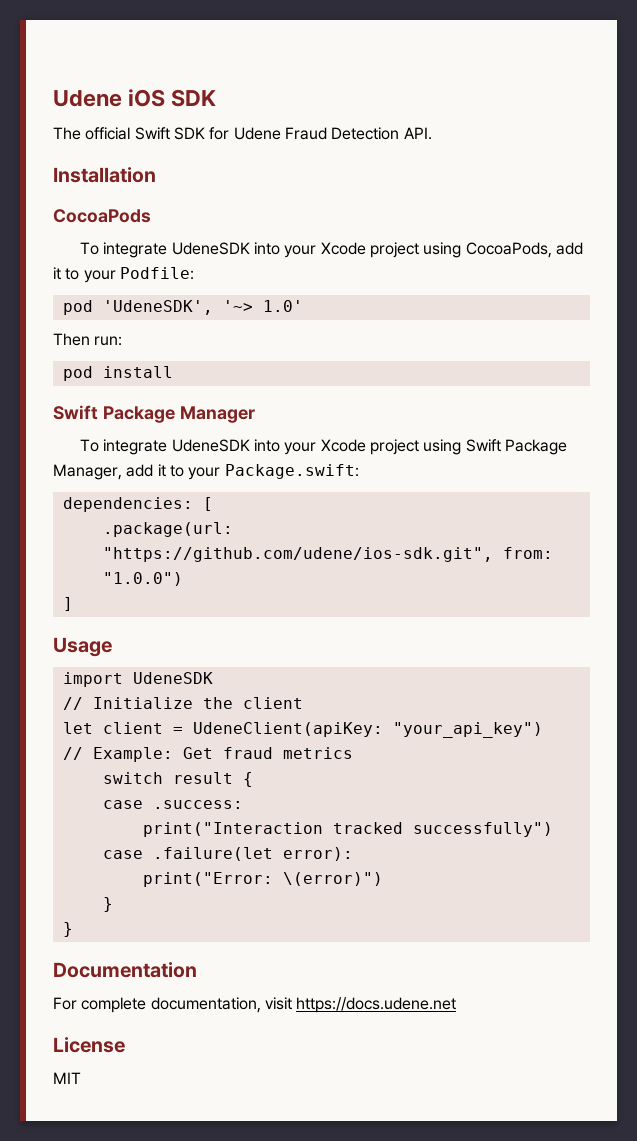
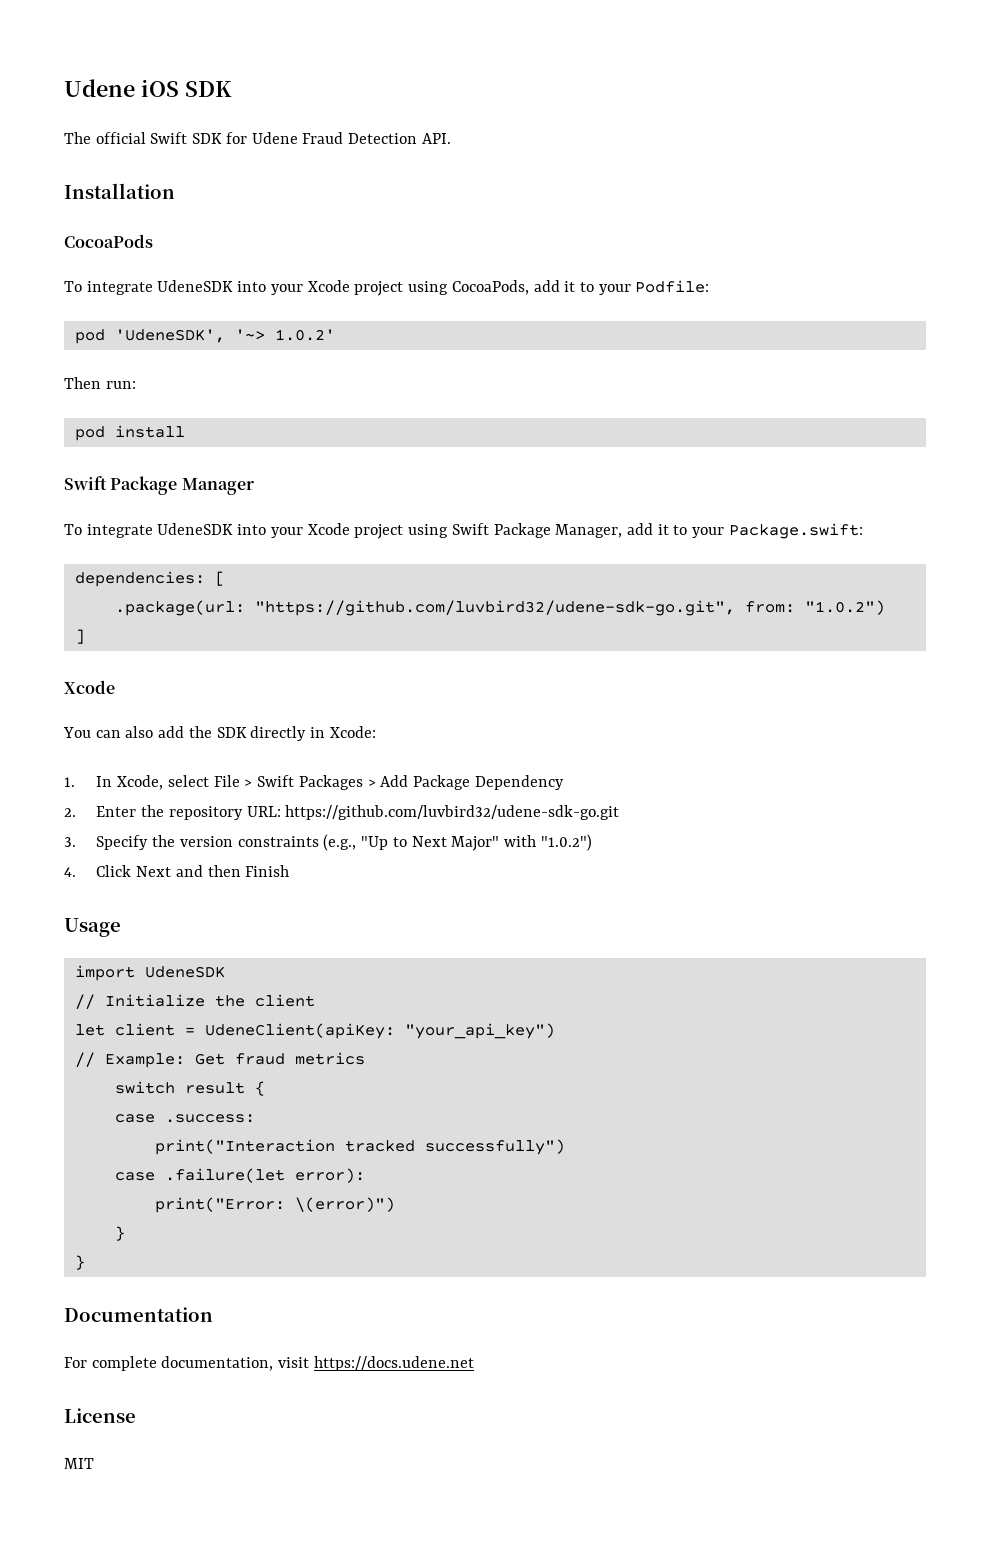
[262,300,303,312] 1.0' -> [274,329,335,341] 1.0.2'
[102,547,553,562] [102,572,183,586] [62,597,73,611] "https://github.com/udene/ios-sdk.git", from: "1.0.0") // ] -> [254,600,885,616] [74,629,85,644] [64,680,115,694] [63,726,376,741] [64,775,564,790] [64,805,620,820] [64,834,592,851] [64,865,290,877] "https://github.com/luvbird32/udene-sdk-go.git", from: "1.0.2") // ] // Xcode // You can also add the SDK directly in Xcode: // 1. In Xcode, select File > Swift Packages > Add Package Dependency // 2. Enter the repository URL: https://github.com/luvbird32/udene-sdk-go.git // 3. Specify the version constraints (e.g., "Up to Next Major" with "1.0.2") // 4. Click Next and then Finish

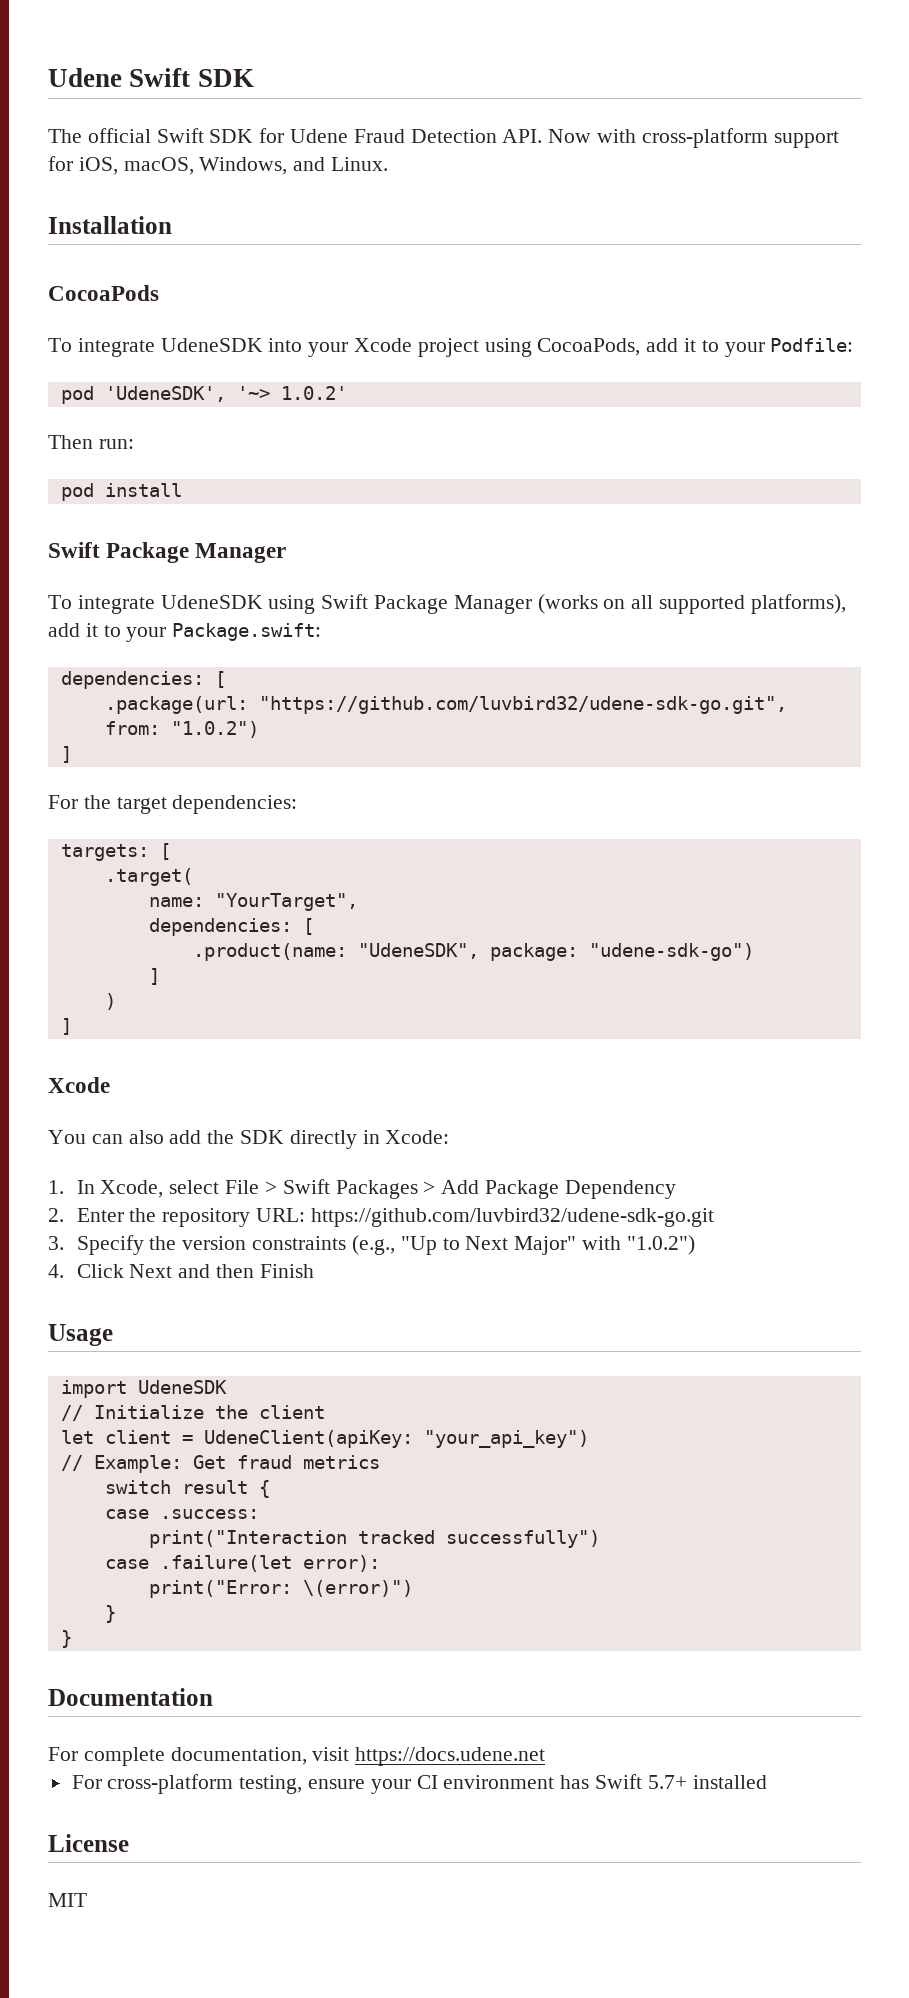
[64,79,179,97] Udene iOS -> [48,68,191,87] Udene Swift
(451, 138) none -> [548,128,839,148] [48,156,389,175] Now with cross-platform support for iOS, macOS, Windows, and Linux.
[237,523,623,539] into your Xcode project using Swift Package Manager, -> [268,594,846,614] using Swift Package Manager (works on all supported platforms),
(85, 636) none -> [48,795,298,814] [60,843,171,861] [104,868,193,886] [148,893,358,911] [148,918,314,936] [192,943,754,961] [148,968,160,985] [104,993,116,1010] [60,1018,72,1035] // For the target dependencies: // targets: [ // .target( // name: "YourTarget", // dependencies: [ // .product(name: "UdeneSDK", package: "udene-sdk-go") // ] // ) // ]
(474, 1363) none -> [71,1774,767,1794] // For cross-platform testing, ensure your CI environment has Swift 5.7+ installed

